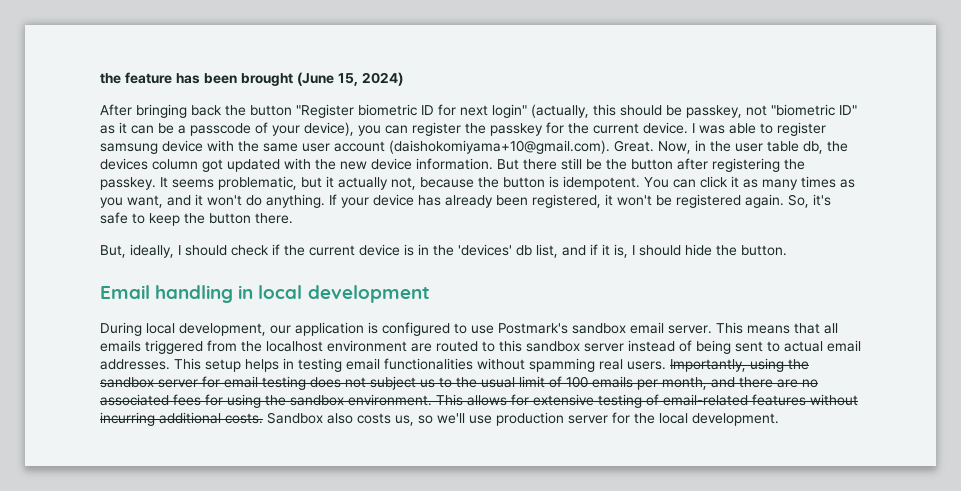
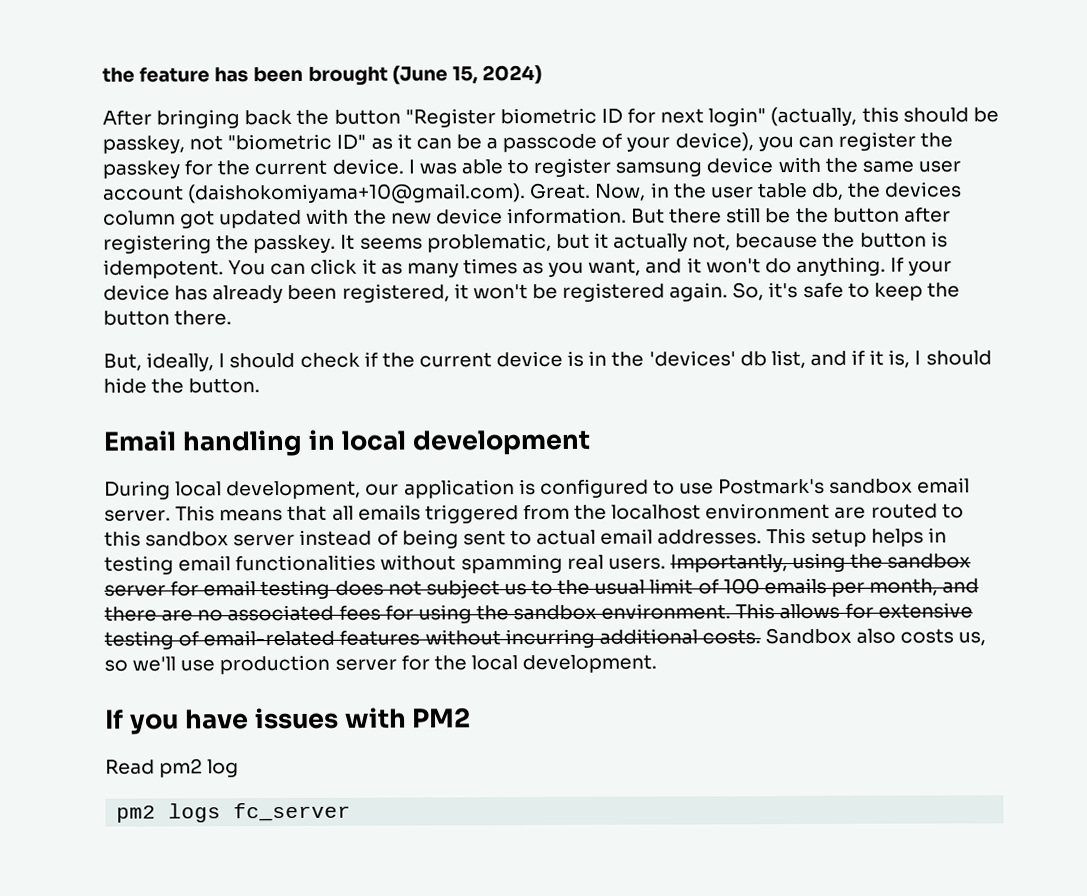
(779, 419) none -> [105,707,472,735] [105,758,240,778] [116,802,352,823] // If you have issues with PM2 // Read pm2 log // pm2 logs fc_server

